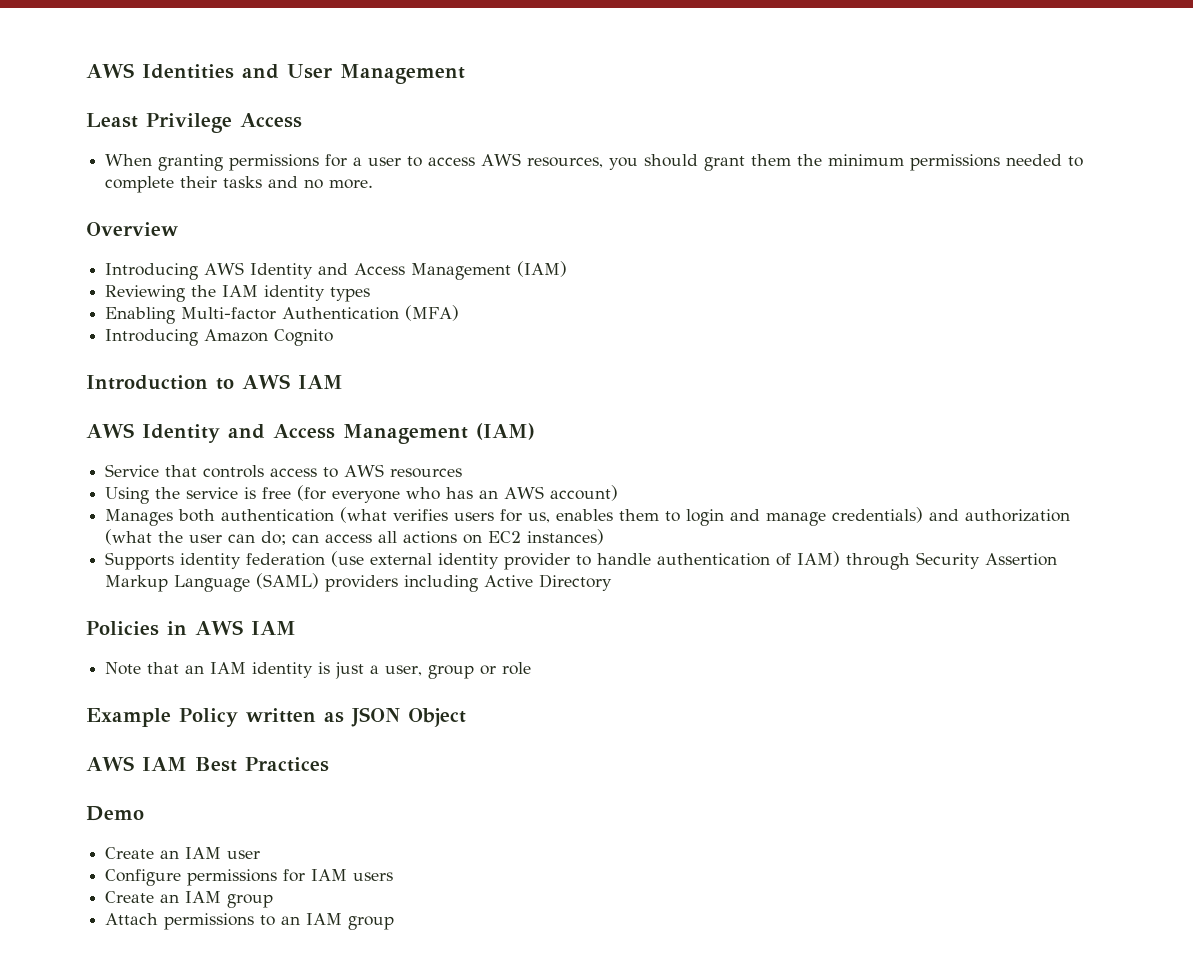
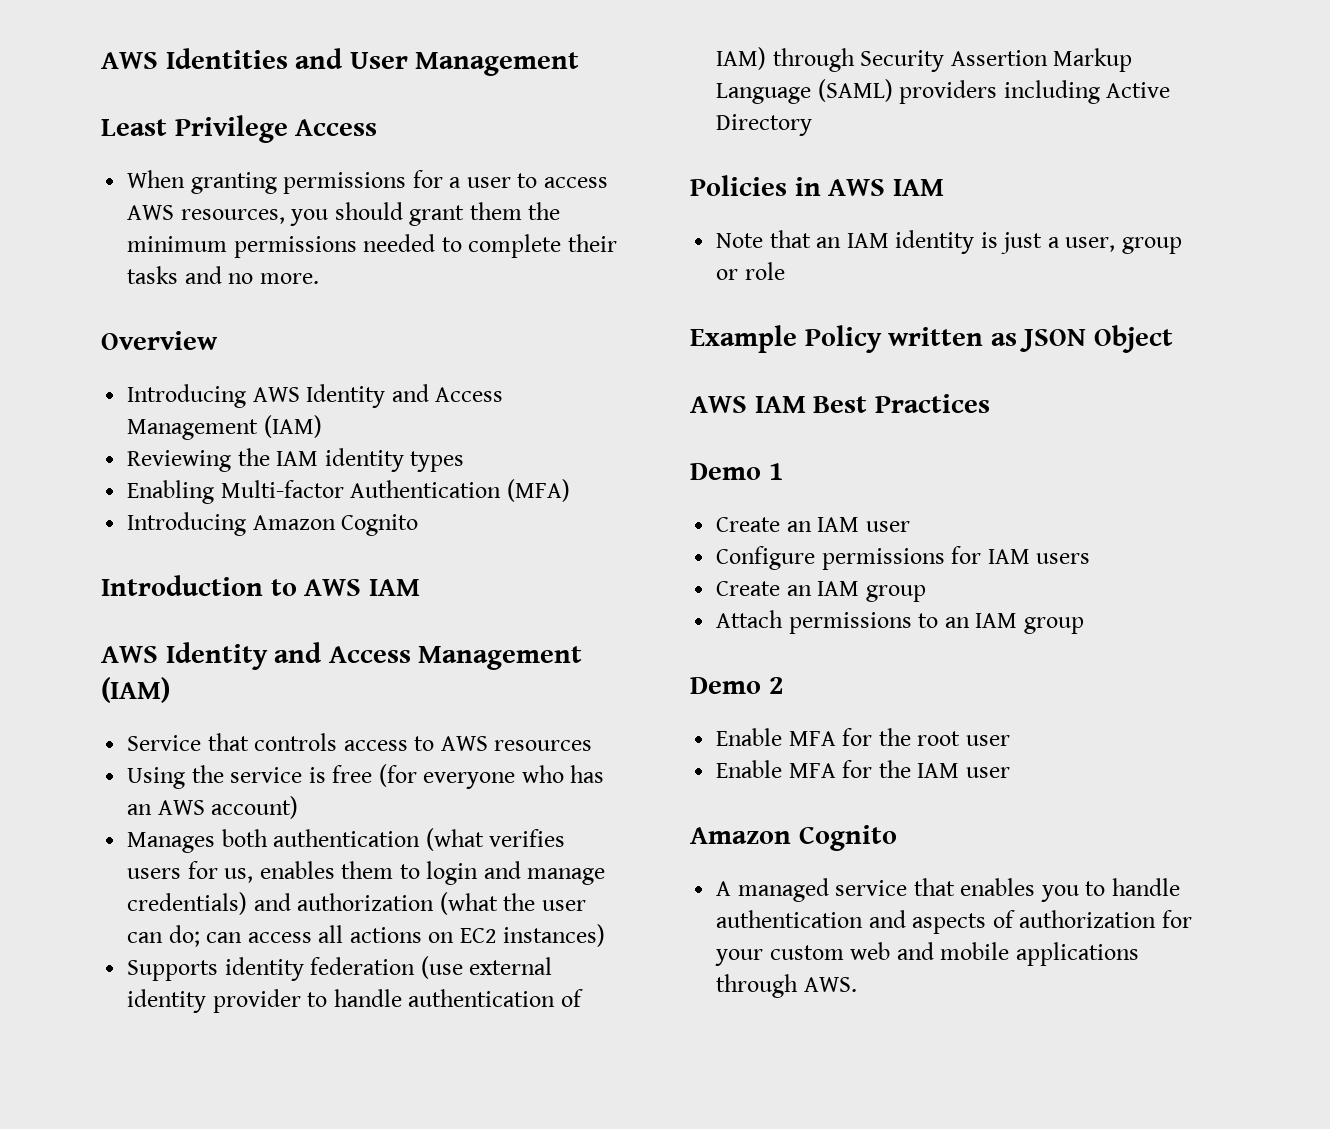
(144, 813) none -> [768,463,784,480] 1
(395, 923) none -> [690,677,784,694] [716,728,1010,746] [716,760,1010,778] [690,825,897,851] [716,878,1180,902] [716,910,1192,934] [715,942,1139,966] [716,974,857,998] // Demo 2 // Enable MFA for the root user // Enable MFA for the IAM user // Amazon Cognito // A managed service that enables you to handle authentication and aspects of authorization for your custom web and mobile applications through AWS.

